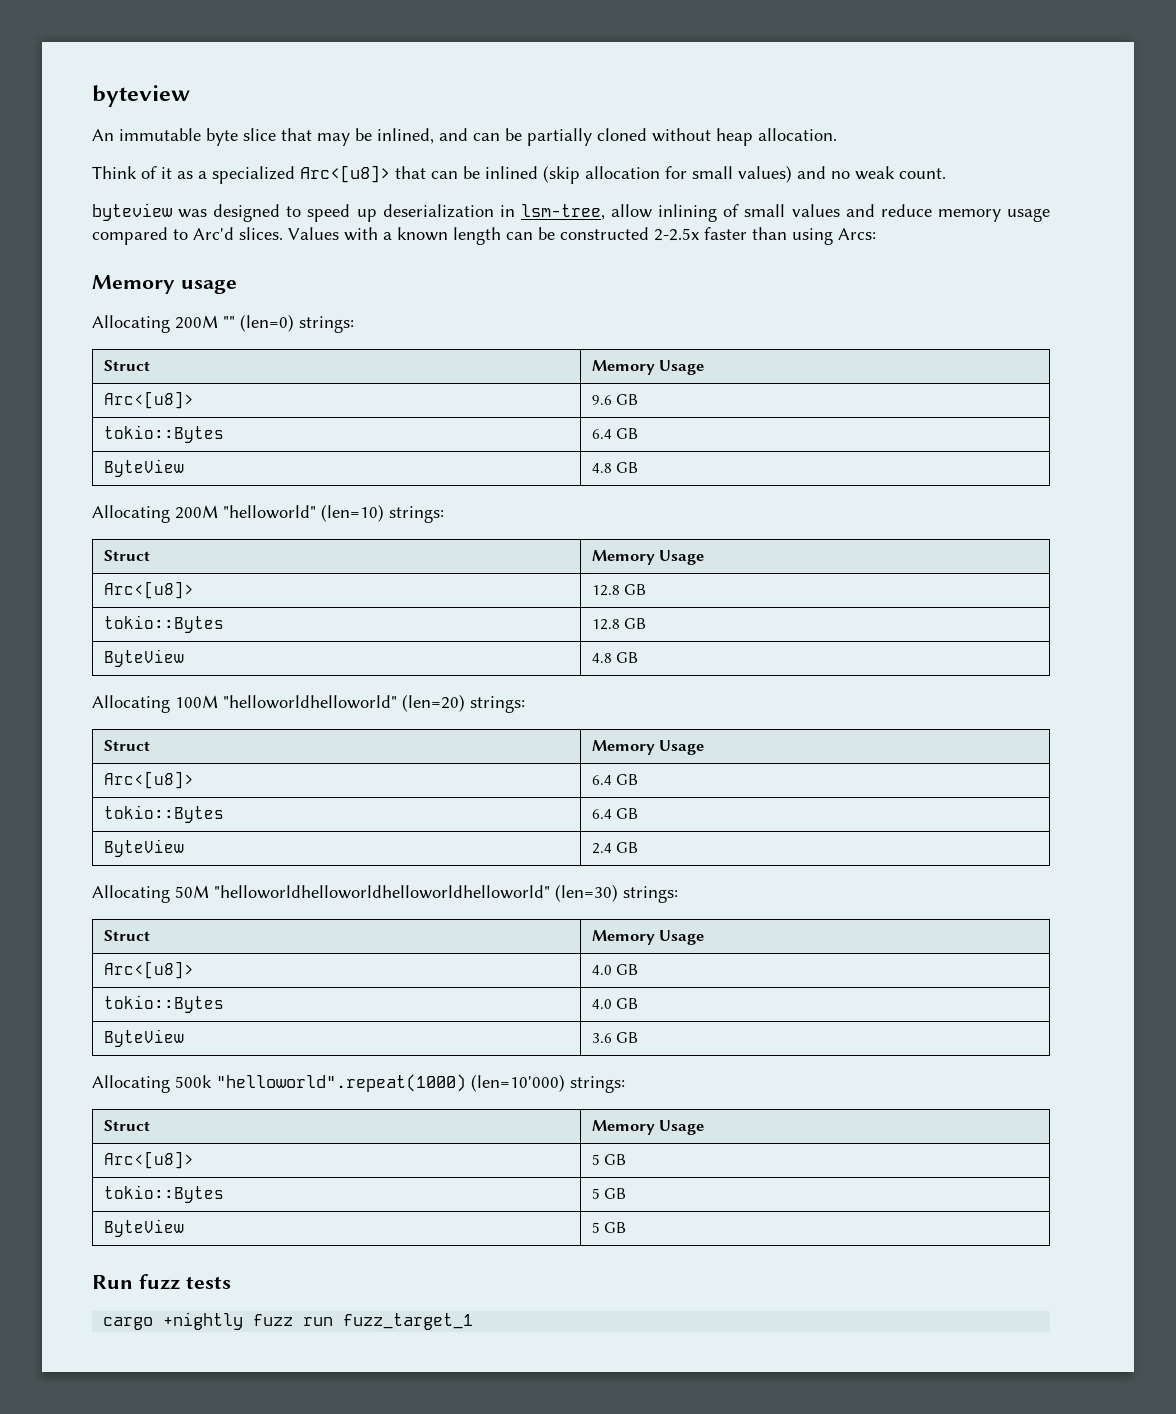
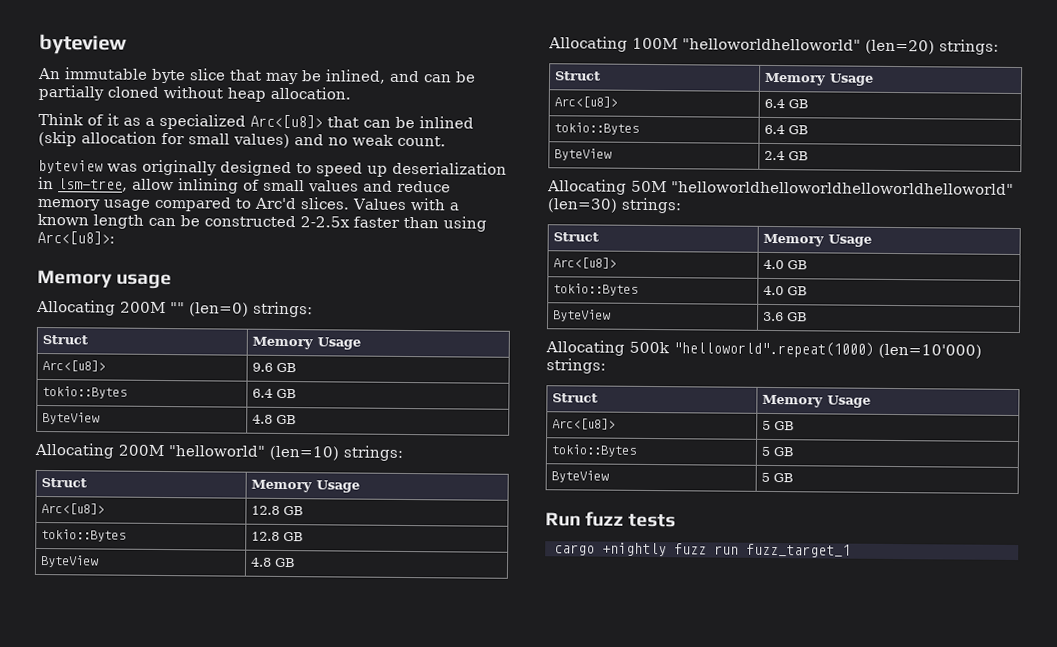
(208, 213) none -> [142,159,217,176] originally
[838,228,876,240] Arcs: -> [37,230,115,245] Arc<[u8]>:

